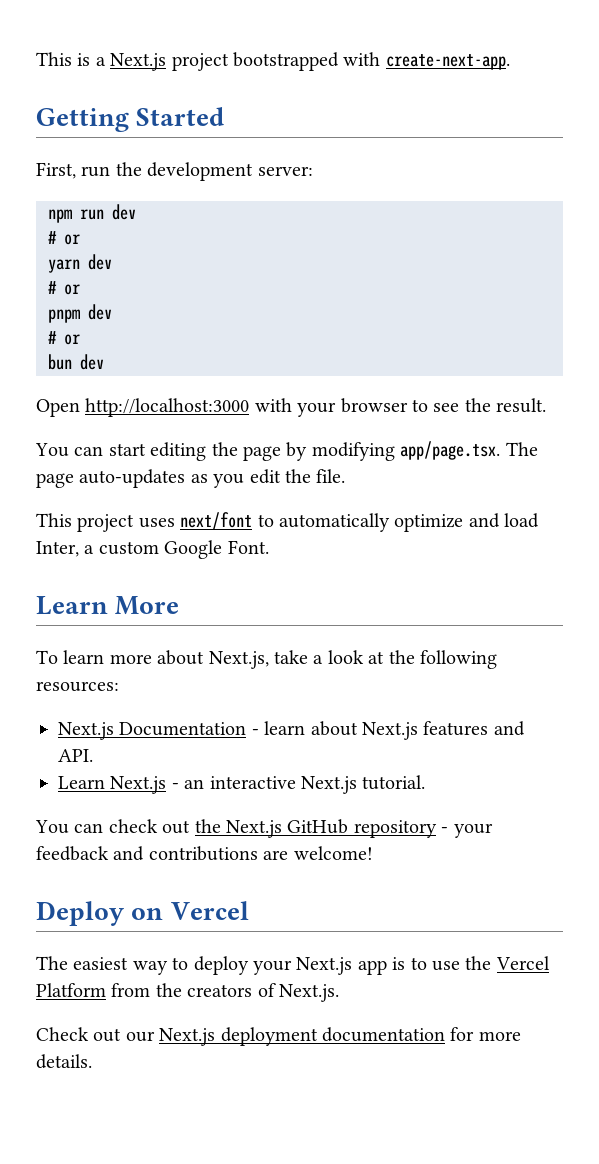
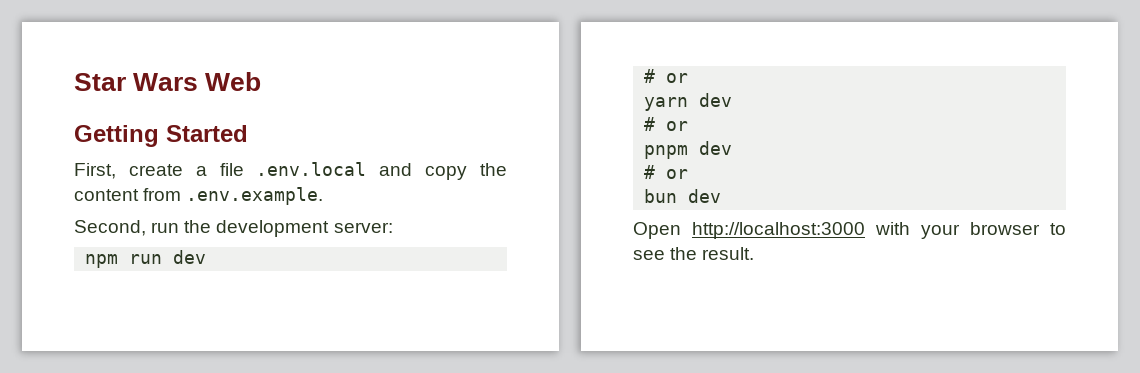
[36,52,510,71] [36,107,225,132] [36,162,76,179] This is a Next.js project bootstrapped with create-next-app. // Getting Started // First, -> [74,72,262,91] [74,125,248,147] [74,162,507,180] [74,187,324,205] [74,220,146,236] Star Wars Web // Getting Started // First, create a file .env.local and copy the content from .env.example. // Second,
[35,441,538,461] [36,469,346,488] [36,512,540,532] [36,540,269,559] [36,596,180,615] [36,650,497,669] [36,681,119,692] [58,721,525,740] [58,749,93,762] [58,775,426,794] [35,819,493,838] [36,846,373,861] [36,901,249,926] [36,956,550,975] [36,983,339,1002] [36,1027,521,1046] [36,1054,92,1069] // You can start editing the page by modifying app/page.tsx. The page auto-updates as you edit the file. // This project uses next/font to automatically optimize and load Inter, a custom Google Font. // Learn More // To learn more about Next.js, take a look at the following resources: // Next.js Documentation - learn about Next.js features and API. // Learn Next.js - an interactive Next.js tutorial. // You can check out the Next.js GitHub repository - your feedback and contributions are welcome! // Deploy on Vercel // The easiest way to deploy your Next.js app is to use the Vercel Platform from the creators of Next.js. // Check out our Next.js deployment documentation for more details. -> (755, 253) none

